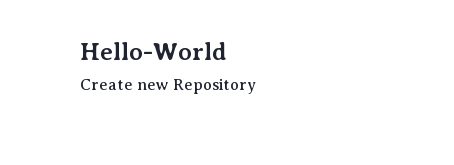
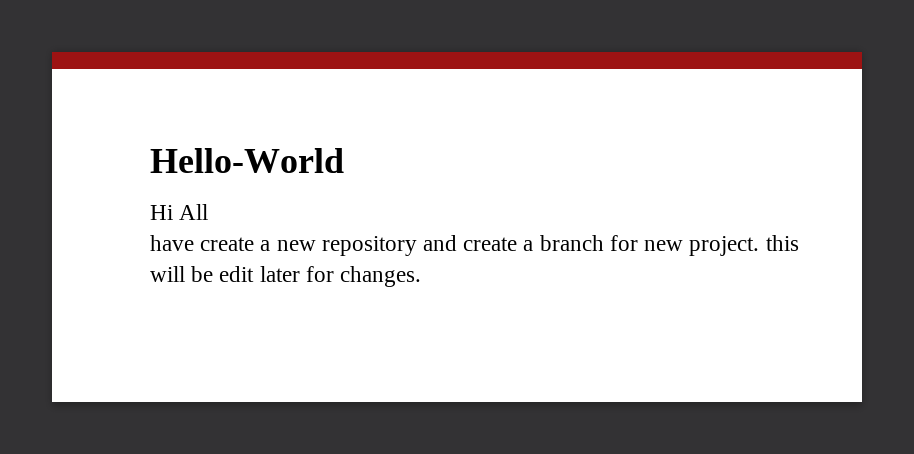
[80,78,256,94] Create new Repository -> [150,204,209,220] [150,235,799,256] [150,266,422,287] Hi All // have create a new repository and create a branch for new project. this will be edit later for changes.

